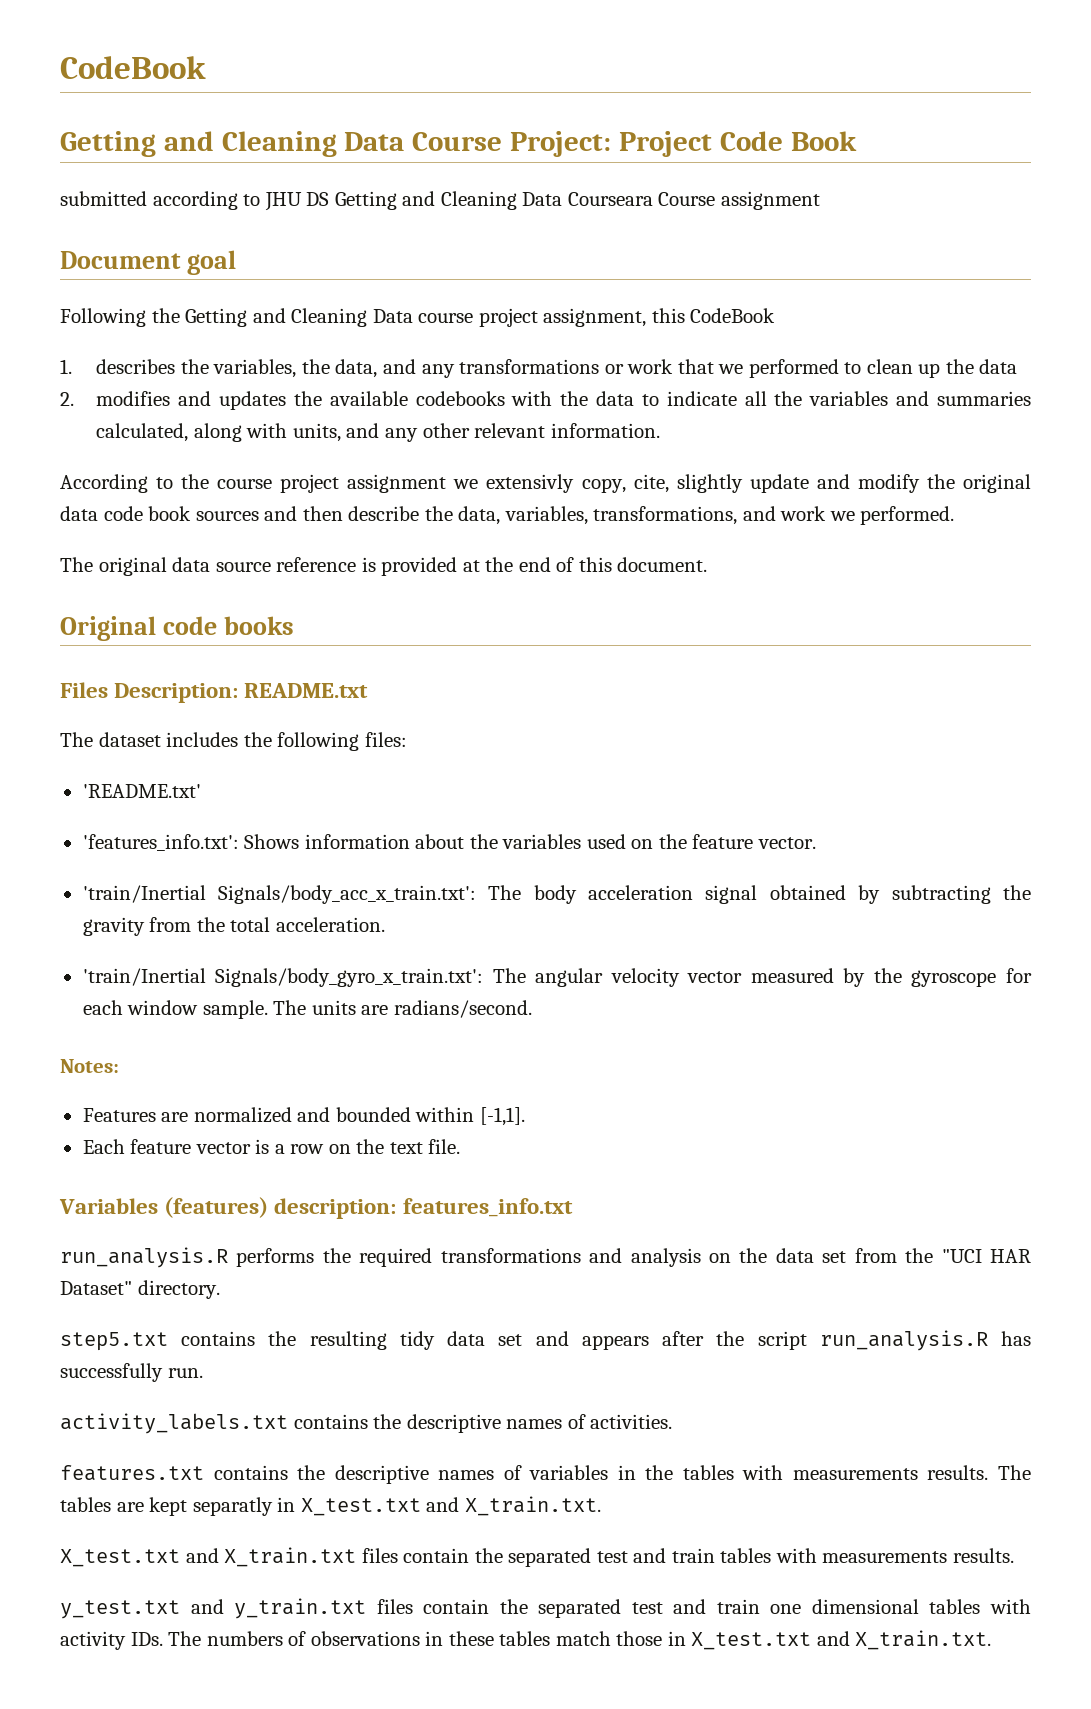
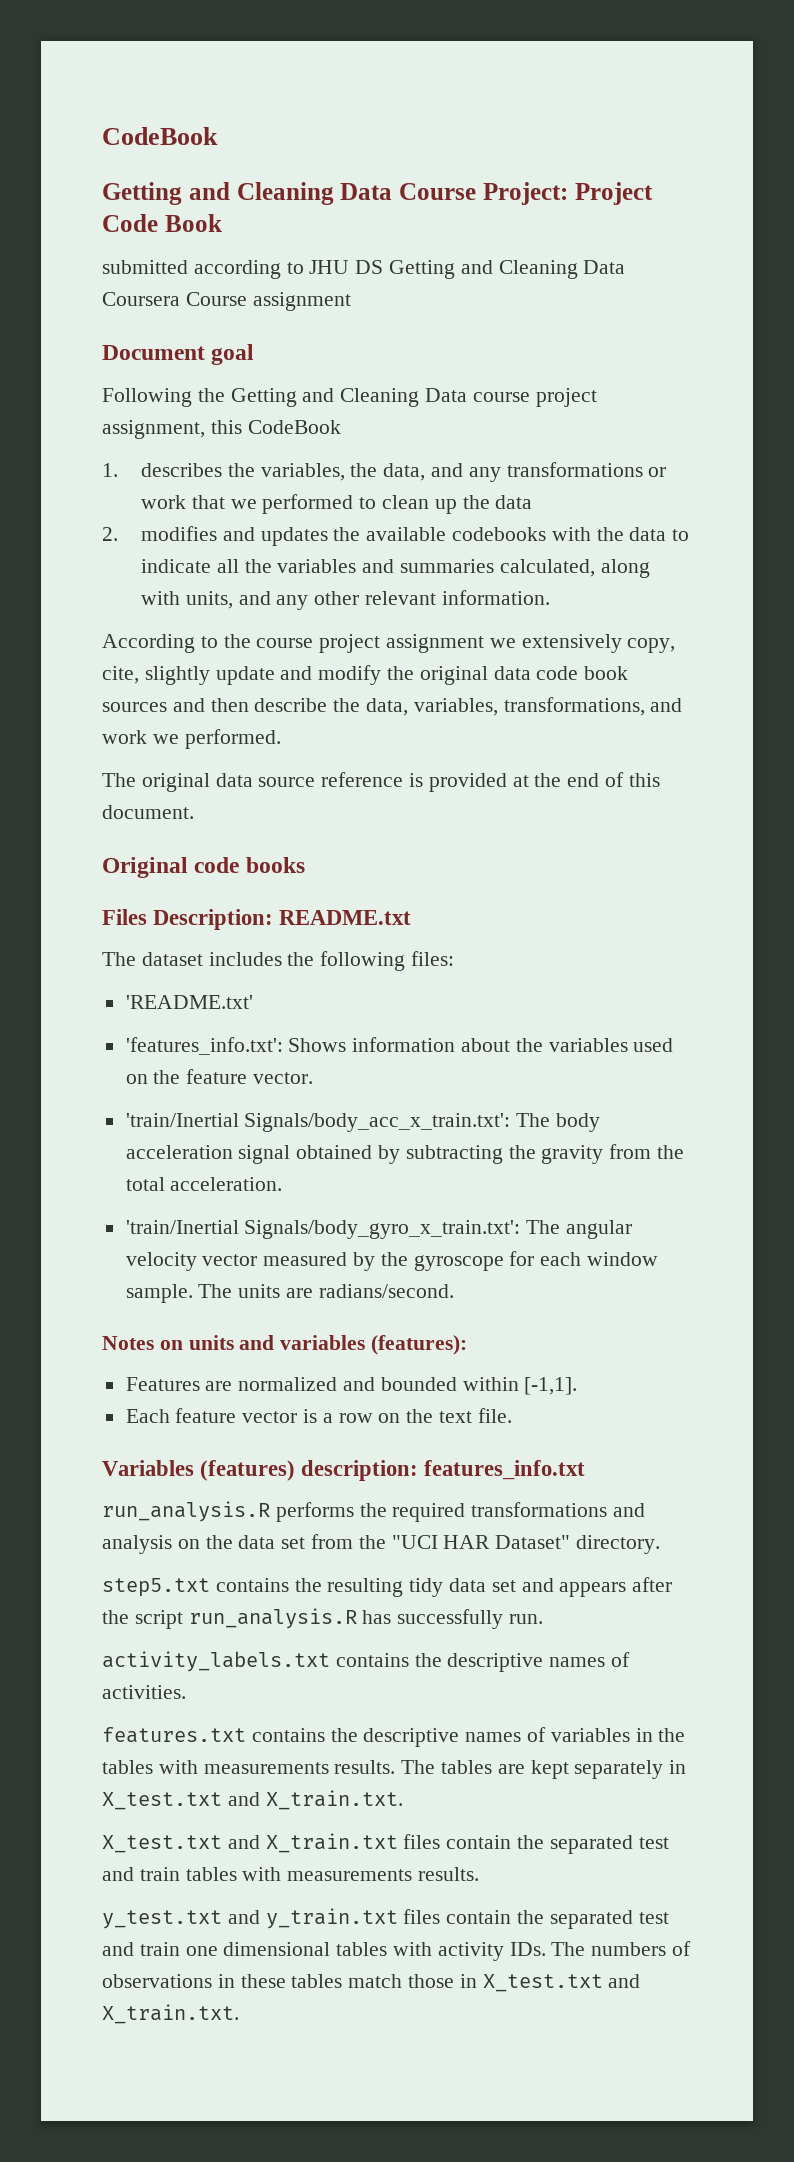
[567,192,653,206] Courseara -> [102,292,180,306] Coursera
[486,474,575,493] extensivly -> [521,634,622,653] extensively
[60,1059,119,1073] Notes: -> [102,1335,468,1355] Notes on units and variables (features):
[192,1497,273,1516] separatly -> [574,1760,664,1779] separately

